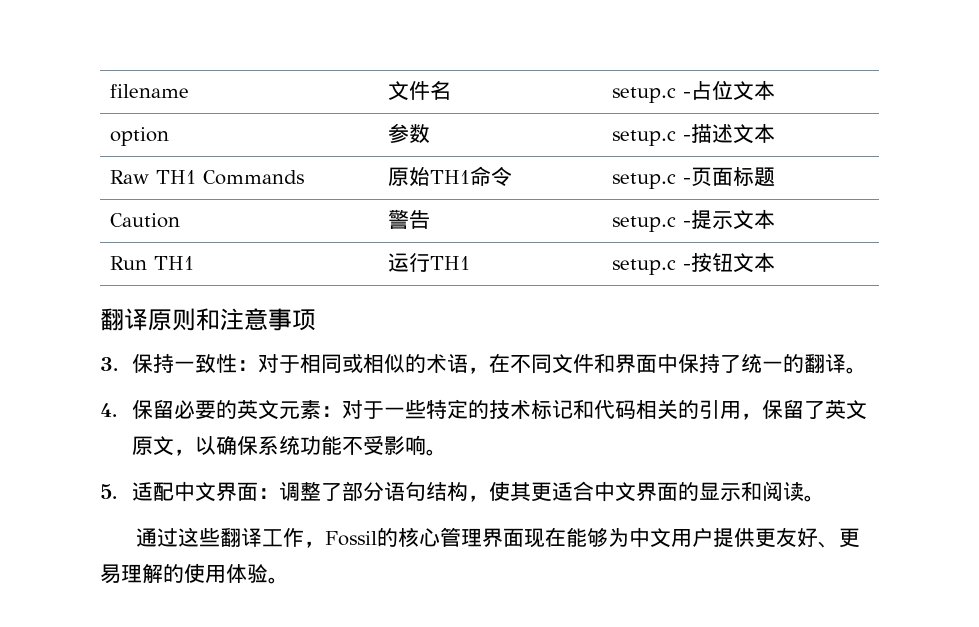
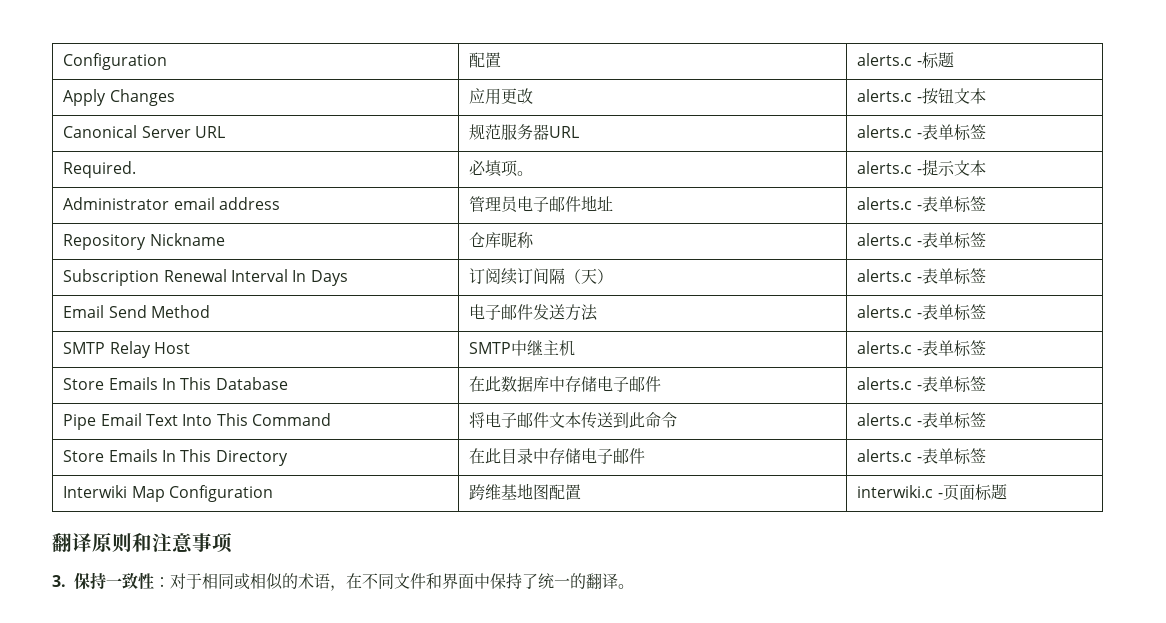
[109,84,189,98] [387,81,451,101] [611,80,775,103] [109,127,169,146] [387,123,430,143] [611,123,775,146] [109,170,304,185] [387,166,512,187] [611,167,775,189] [109,213,180,228] [387,209,430,229] [611,209,775,232] [109,256,194,270] [387,253,470,272] [611,252,775,275] filename | 文件名 | setup.c -占位文本 // option | 参数 | setup.c -描述文本 // Raw TH1 Commands | 原始TH1命令 | setup.c -页面标题 // Caution | 警告 | setup.c -提示文本 // Run TH1 | 运行TH1 | setup.c -按钮文本 -> [63,53,168,70] [469,52,502,68] [857,52,954,69] [63,89,175,106] [469,88,534,105] [857,88,986,105] [63,125,225,138] [469,124,580,140] [857,124,986,141] [63,161,137,178] [469,160,534,177] [857,159,986,176] [63,197,280,210] [469,195,614,213] [857,196,986,213] [63,233,225,250] [469,232,535,248] [857,232,986,249] [63,269,348,286] [469,268,614,285] [857,268,986,285] [63,305,210,318] [469,304,599,321] [857,304,986,321] [63,341,190,358] [469,340,576,356] [857,340,986,357] [63,377,288,390] [469,376,662,392] [857,376,986,393] [63,413,331,430] [469,412,678,429] [857,412,986,429] [63,449,288,466] [469,448,646,464] [857,448,986,465] [63,485,273,502] [469,483,582,500] [857,484,1007,501] Configuration | 配置 | alerts.c -标题 // Apply Changes | 应用更改 | alerts.c -按钮文本 // Canonical Server URL | 规范服务器URL | alerts.c -表单标签 // Required. | 必填项。 | alerts.c -提示文本 // Administrator email address | 管理员电子邮件地址 | alerts.c -表单标签 // Repository Nickname | 仓库昵称 | alerts.c -表单标签 // Subscription Renewal Interval In Days | 订阅续订间隔（天） | alerts.c -表单标签 // Email Send Method | 电子邮件发送方法 | alerts.c -表单标签 // SMTP Relay Host | SMTP中继主机 | alerts.c -表单标签 // Store Emails In This Database | 在此数据库中存储电子邮件 | alerts.c -表单标签 // Pipe Email Text Into This Command | 将电子邮件文本传送到此命令 | alerts.c -表单标签 // Store Emails In This Directory | 在此目录中存储电子邮件 | alerts.c -表单标签 // Interwiki Map Configuration | 跨维基地图配置 | interwiki.c -页面标题
[100,399,867,420] [131,435,447,456] [100,481,825,502] [136,527,861,548] [100,563,289,584] // 4.保留必要的英文元素：对于一些特定的技术标记和代码相关的引用，保留了英文原文，以确保系统功能不受影响。 // 5.适配中文界面：调整了部分语句结构，使其更适合中文界面的显示和阅读。 // 通过这些翻译工作，Fossil的核心管理界面现在能够为中文用户提供更友好、更易理解的使用体验。 -> (634, 586) none

